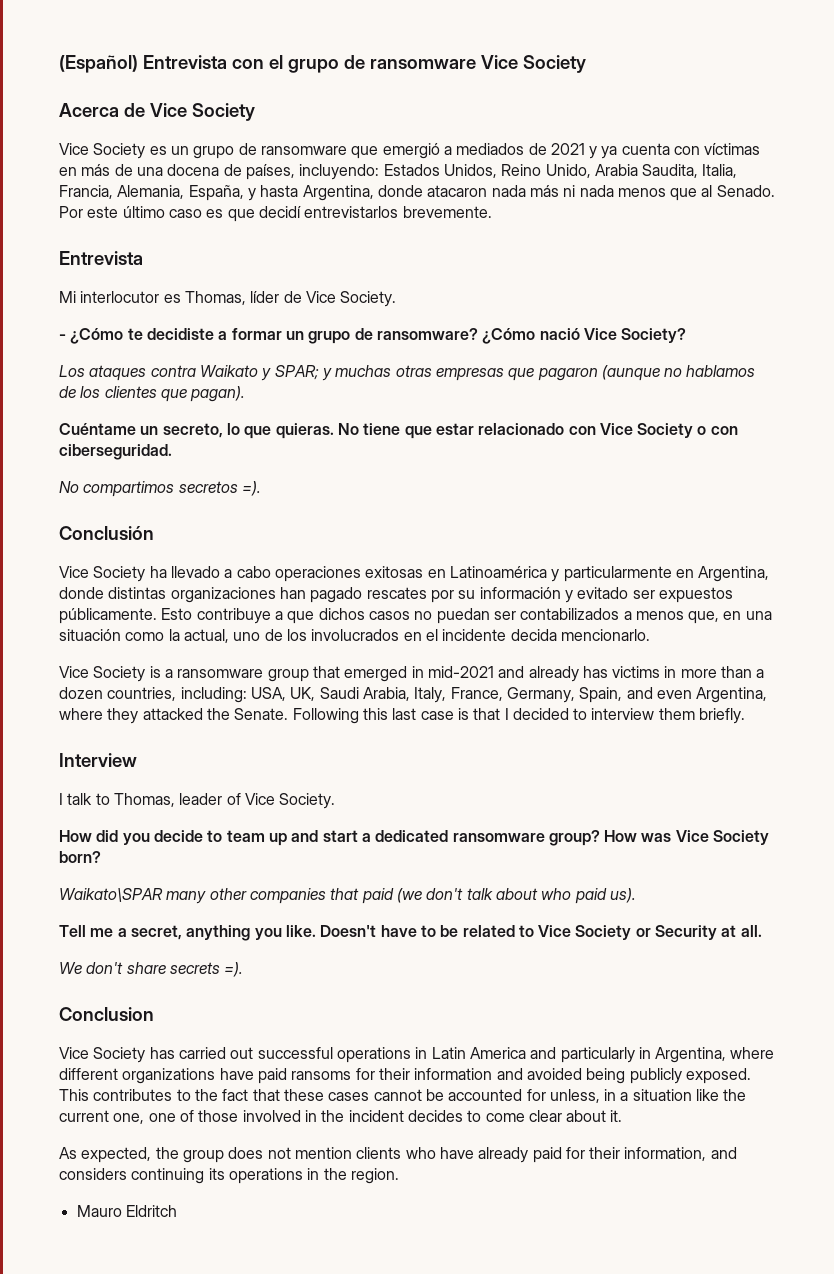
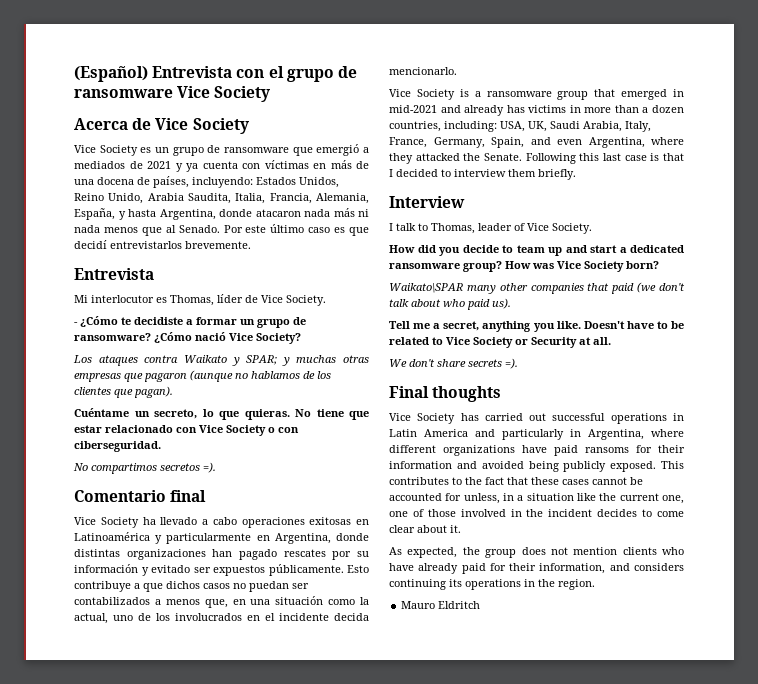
[59,526,154,540] Conclusión -> [74,490,207,502] Comentario final
[59,1007,154,1021] Conclusion -> [389,386,502,402] Final thoughts

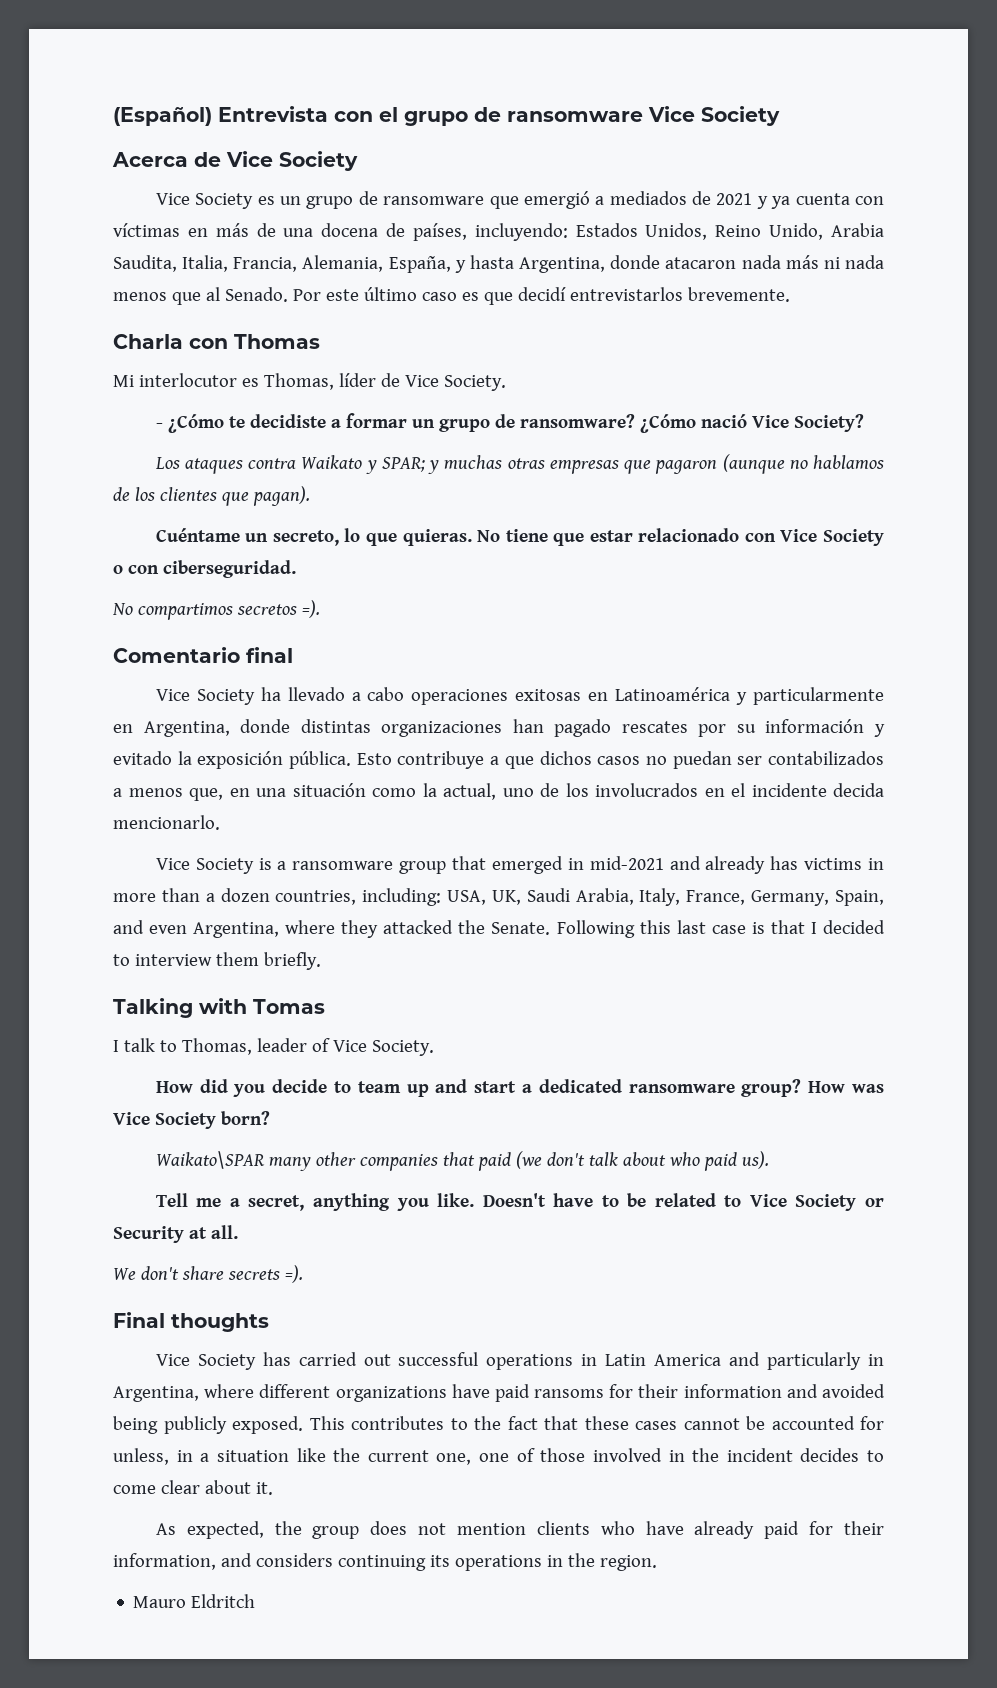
[74,268,154,280] Entrevista -> [113,334,320,349] Charla con Thomas
[193,564,344,576] ser expuestos públicamente. -> [177,751,352,769] la exposición pública.
[389,196,465,208] Interview -> [113,998,325,1018] Talking with Tomas

